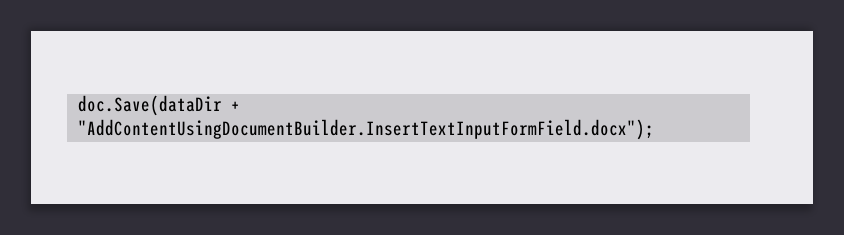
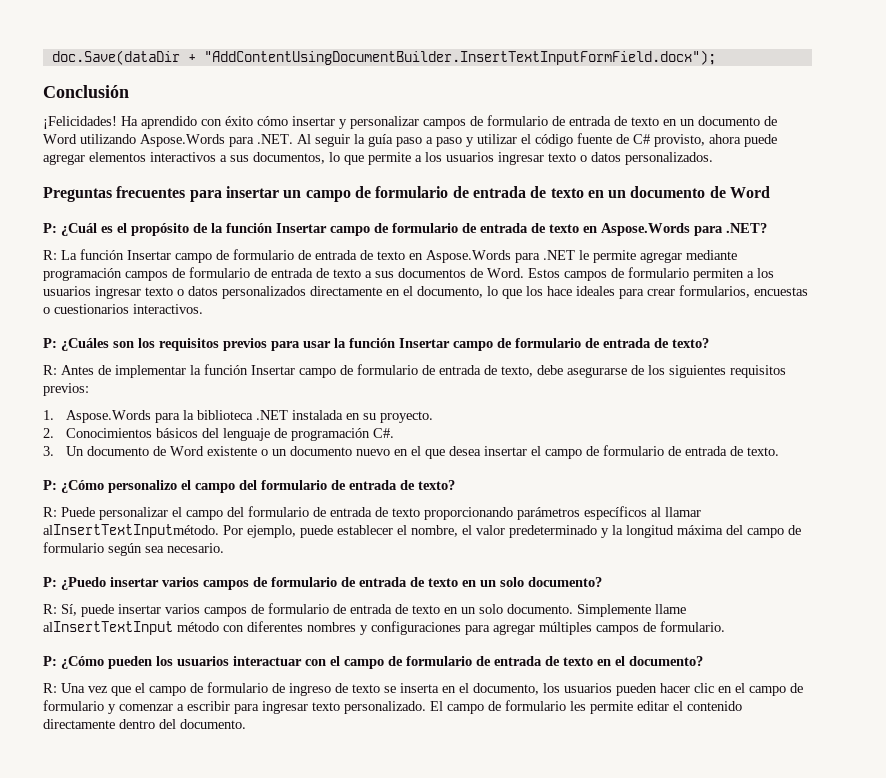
(655, 129) none -> [43,85,129,98] [43,115,777,129] [43,133,777,147] [43,152,713,165] [43,186,771,202] [43,223,767,236] [43,249,737,263] [43,267,774,281] [43,285,808,299] [43,304,203,314] [43,338,709,351] [43,364,786,378] [43,383,89,396] [43,410,434,423] [43,428,395,441] [43,445,780,459] [43,480,455,493] [43,506,701,520] [43,524,801,538] [43,542,224,556] [43,577,602,590] [43,603,686,617] [43,621,725,635] [43,656,703,669] [43,682,803,696] [43,700,742,714] [43,719,246,729] // Conclusión // ¡Felicidades! Ha aprendido con éxito cómo insertar y personalizar campos de formulario de entrada de texto en un documento de Word utilizando Aspose.Words para .NET. Al seguir la guía paso a paso y utilizar el código fuente de C# provisto, ahora puede agregar elementos interactivos a sus documentos, lo que permite a los usuarios ingresar texto o datos personalizados. // Preguntas frecuentes para insertar un campo de formulario de entrada de texto en un documento de Word // P: ¿Cuál es el propósito de la función Insertar campo de formulario de entrada de texto en Aspose.Words para .NET? // R: La función Insertar campo de formulario de entrada de texto en Aspose.Words para .NET le permite agregar mediante programación campos de formulario de entrada de texto a sus documentos de Word. Estos campos de formulario permiten a los usuarios ingresar texto o datos personalizados directamente en el documento, lo que los hace ideales para crear formularios, encuestas o cuestionarios interactivos. // P: ¿Cuáles son los requisitos previos para usar la función Insertar campo de formulario de entrada de texto? // R: Antes de implementar la función Insertar campo de formulario de entrada de texto, debe asegurarse de los siguientes requisitos previos: // 1. Aspose.Words para la biblioteca .NET instalada en su proyecto. // 2. Conocimientos básicos del lenguaje de programación C#. // 3. Un documento de Word existente o un documento nuevo en el que desea insertar el campo de formulario de entrada de texto. // P: ¿Cómo personalizo el campo del formulario de entrada de texto? // R: Puede personalizar el campo del formulario de entrada de texto proporcionando parámetros específicos al llamar alInsertTextInputmétodo. Por ejemplo, puede establecer el nombre, el valor predeterminado y la longitud máxima del campo de formulario según sea necesario. // P: ¿Puedo insertar varios campos de formulario de entrada de texto en un solo documento? // R: Sí, puede insertar varios campos de formulario de entrada de texto en un solo documento. Simplemente llame alInsertTextInput método con diferentes nombres y configuraciones para agregar múltiples campos de formulario. // P: ¿Cómo pueden los usuarios interactuar con el campo de formulario de entrada de texto en el documento? // R: Una vez que el campo de formulario de ingreso de texto se inserta en el documento, los usuarios pueden hacer clic en el campo de formulario y comenzar a escribir para ingresar texto personalizado. El campo de formulario les permite editar el contenido directamente dentro del documento.

